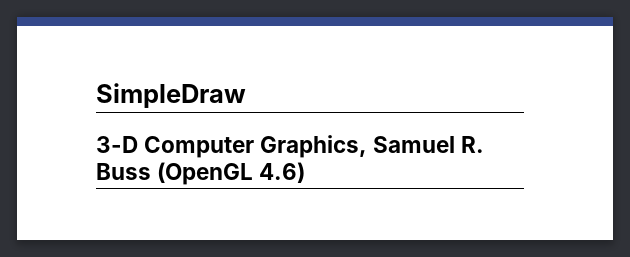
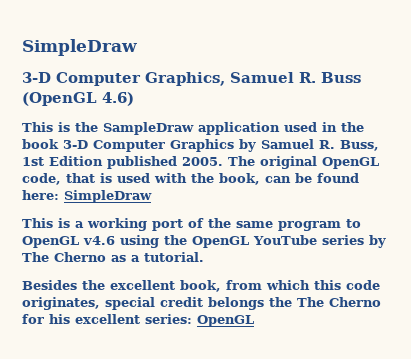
(306, 172) none -> [22,122,364,135] [22,139,379,152] [22,156,379,169] [22,173,359,185] [22,190,152,203] [22,218,361,231] [22,235,386,248] [22,252,204,262] [22,280,380,292] [22,297,381,310] [22,314,254,327] // This is the SampleDraw application used in the book 3-D Computer Graphics by Samuel R. Buss, 1st Edition published 2005. The original OpenGL code, that is used with the book, can be found here: SimpleDraw // This is a working port of the same program to OpenGL v4.6 using the OpenGL YouTube series by The Cherno as a tutorial. // Besides the excellent book, from which this code originates, special credit belongs the The Cherno for his excellent series: OpenGL

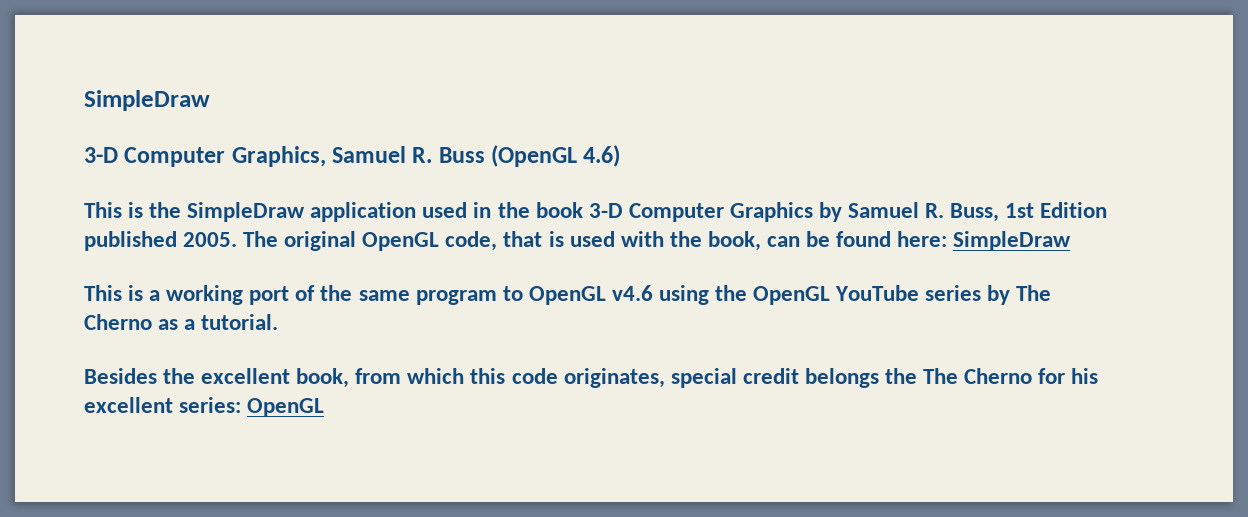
[103,122,194,135] SampleDraw -> [187,202,306,222] SimpleDraw

